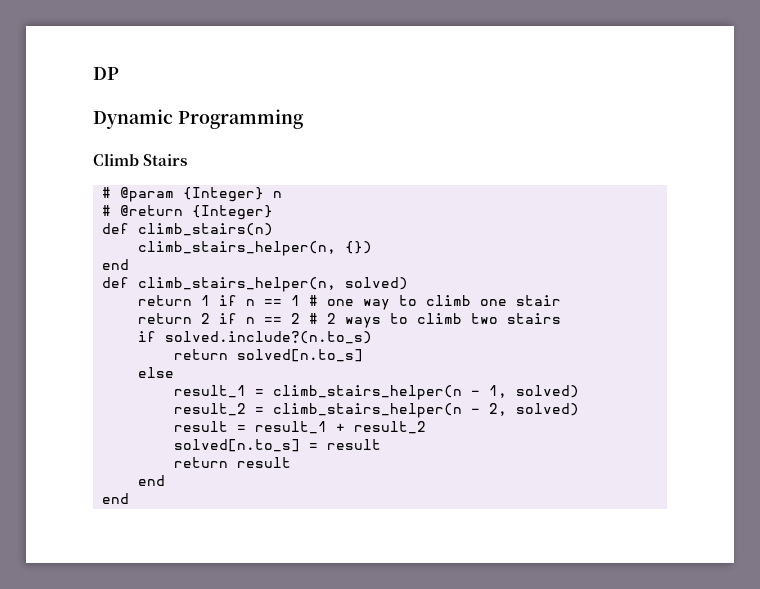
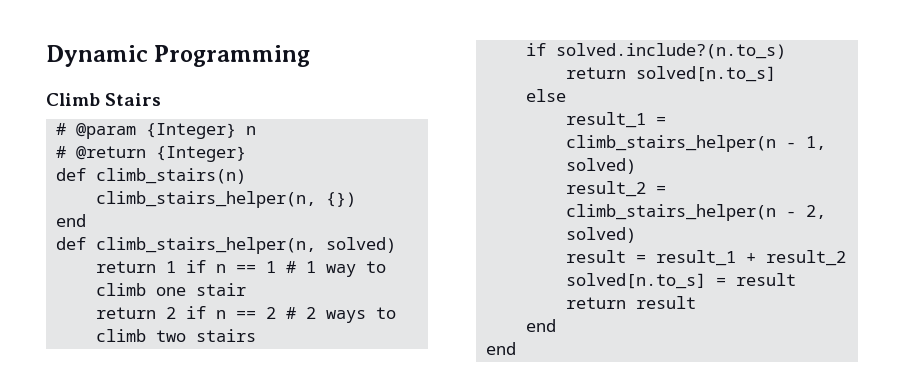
[93,67,119,80] DP // -> (46, 56) none
[326,299,354,306] one -> [306,261,317,273] 1

